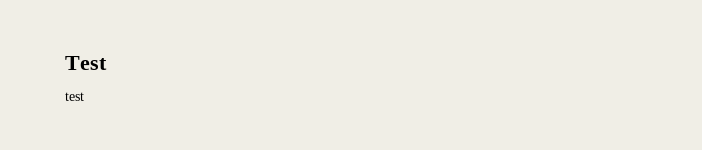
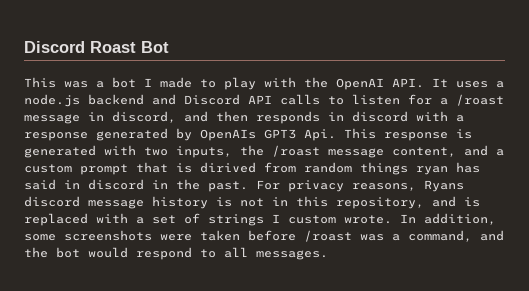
[65,56,107,70] [65,92,84,101] Test // test -> [24,41,169,53] [24,77,504,90] [24,94,504,107] [24,111,464,124] [24,128,472,141] [24,145,504,158] [24,162,480,175] [24,179,464,192] [24,196,480,209] [24,213,496,226] [24,230,504,242] [24,247,328,260] Discord Roast Bot // This was a bot I made to play with the OpenAI API. It uses a node.js backend and Discord API calls to listen for a /roast message in discord, and then responds in discord with a response generated by OpenAIs GPT3 Api. This response is generated with two inputs, the /roast message content, and a custom prompt that is dirived from random things ryan has said in discord in the past. For privacy reasons, Ryans discord message history is not in this repository, and is replaced with a set of strings I custom wrote. In addition, some screenshots were taken before /roast was a command, and the bot would respond to all messages.

